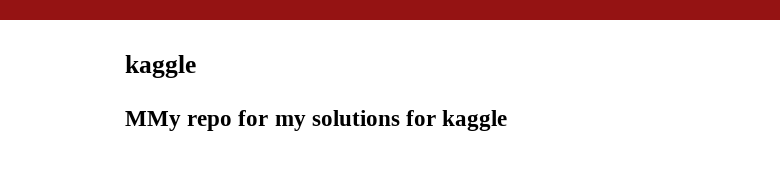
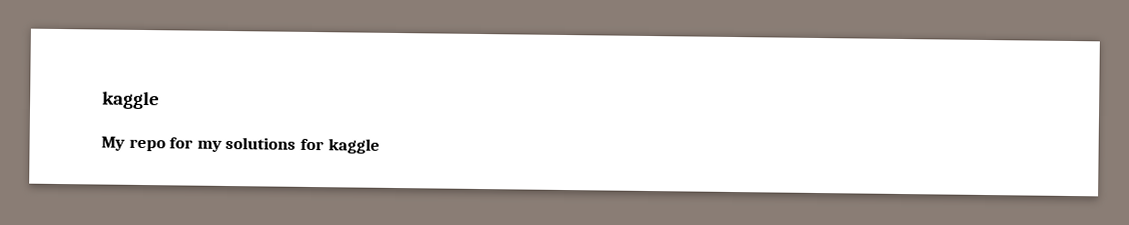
[125,111,181,131] MMy -> [101,136,125,151] My

